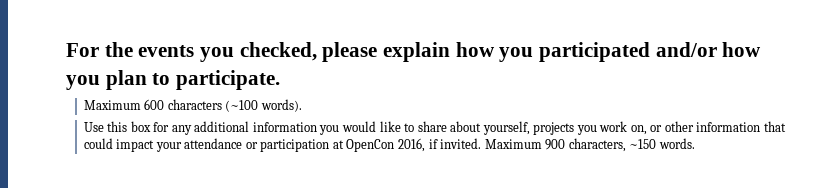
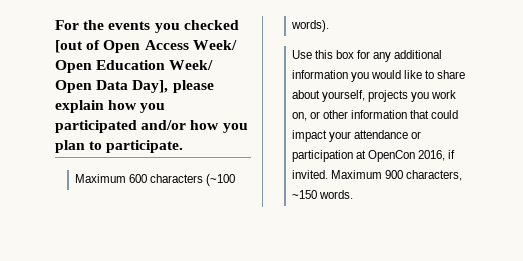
[239,42,317,61] checked, -> [183,20,239,30] [55,40,237,53] [55,60,214,73] [55,80,169,93] checked [out of Open Access Week/ Open Education Week/ Open Data Day],

